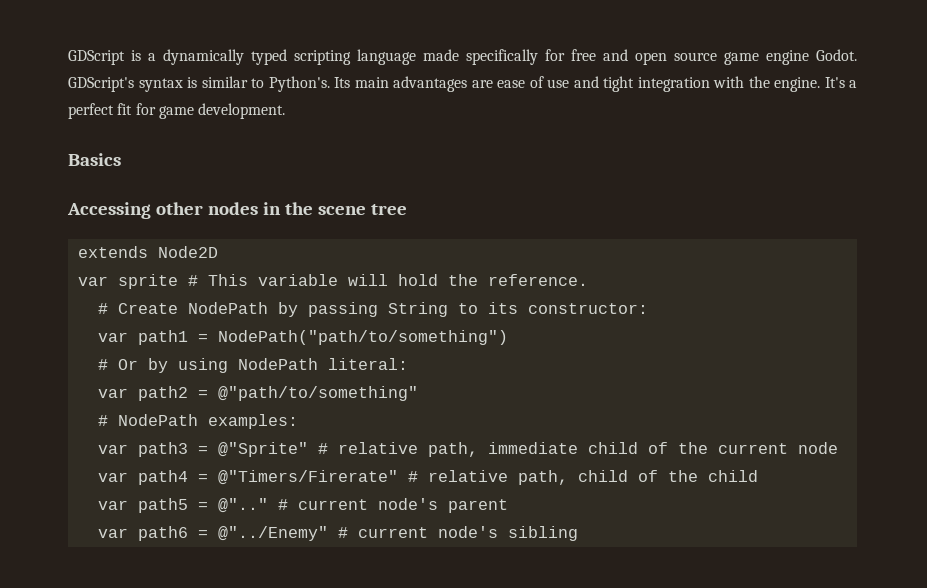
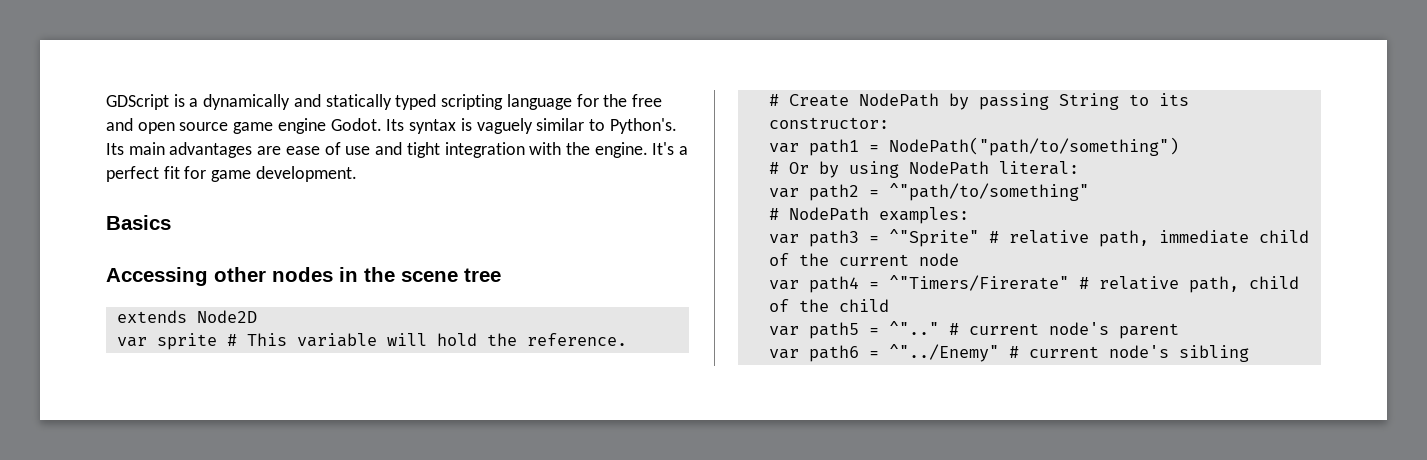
(244, 57) none -> [293,94,392,110] and statically
[423,49,565,65] made specifically for -> [576,94,628,107] for the
[68,77,134,92] GDScript's -> [386,119,405,131] Its
(197, 82) none -> [476,118,533,134] vaguely
[217,386,418,401] @"path/to/something" -> [888,183,1089,201] ^"path/to/something"
[217,442,308,457] @"Sprite" -> [888,229,979,247] ^"Sprite"
[217,470,398,485] @"Timers/Firerate" -> [888,275,1069,291] ^"Timers/Firerate"
[217,498,268,513] @".." -> [888,321,939,335] ^".."
[217,526,328,541] @"../Enemy" -> [888,344,999,362] ^"../Enemy"

